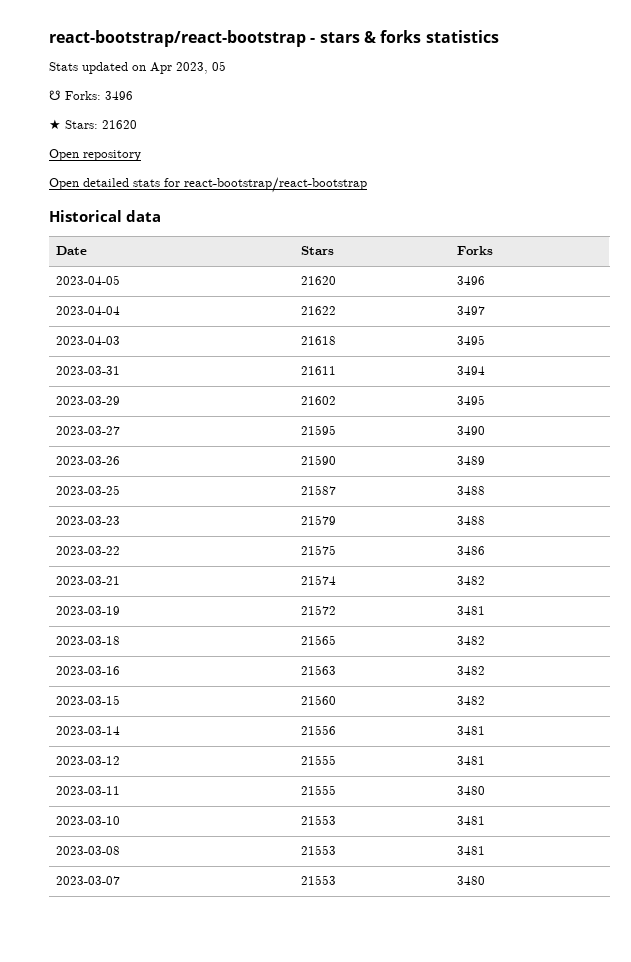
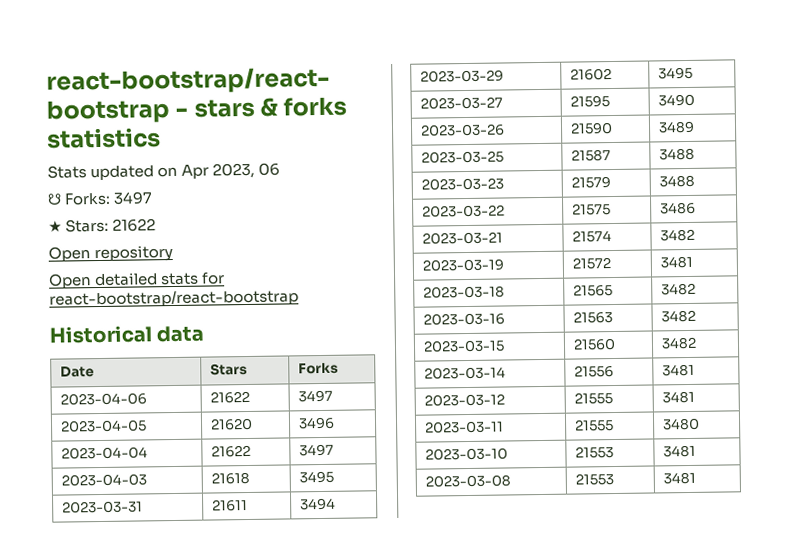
[212,61,226,71] 05 -> [258,162,281,176] 06
[105,91,133,100] 3496 -> [113,191,154,205] 3497
[102,120,137,129] 21620 -> [112,218,157,232] 21622
(494, 250) none -> [60,392,148,406] [210,390,251,404] [298,389,334,403] // 2023-04-06 | 21622 | 3497
[56,876,121,885] [301,875,337,885] [457,876,486,885] // 2023-03-07 | 21553 | 3480 -> (697, 478) none

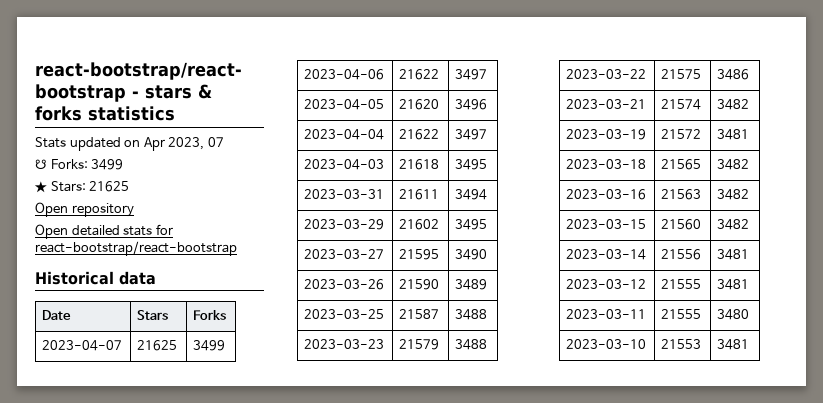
[258,162,281,176] 06 -> [207,137,224,147] 07
[113,191,154,205] 3497 -> [91,159,124,170] 3499
[112,218,157,232] 21622 -> [89,181,130,192] 21625
(340, 368) none -> [42,340,123,351] [137,340,178,351] [193,340,226,351] // 2023-04-07 | 21625 | 3499
[425,474,512,488] [575,473,615,486] [663,471,697,485] // 2023-03-08 | 21553 | 3481 -> (750, 344) none

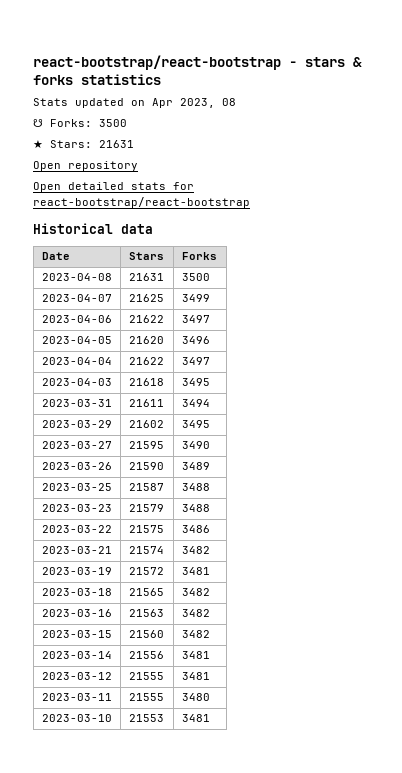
[207,137,224,147] 07 -> [222,98,236,106] 08
[91,159,124,170] 3499 -> [99,119,127,127] 3500
[89,181,130,192] 21625 -> [99,140,134,148] 21631
(227, 315) none -> [41,273,112,281] [128,273,164,281] [181,273,210,281] // 2023-04-08 | 21631 | 3500

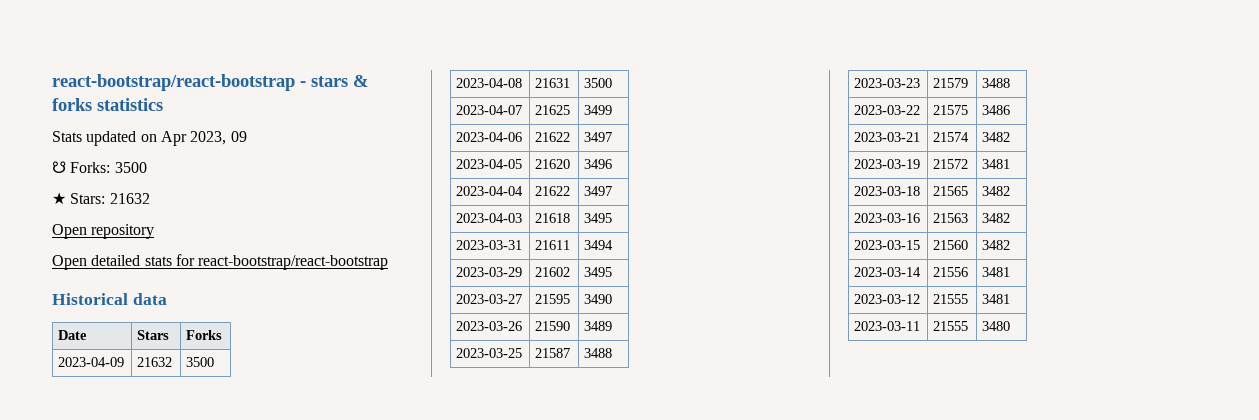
[222,98,236,106] 08 -> [230,131,247,142] 09
[99,140,134,148] 21631 -> [109,193,150,204] 21632
(217, 256) none -> [58,357,125,367] [137,357,173,367] [186,357,215,367] // 2023-04-09 | 21632 | 3500
[41,714,112,722] [128,714,164,722] [181,714,210,722] // 2023-03-10 | 21553 | 3481 -> (1011, 326) none

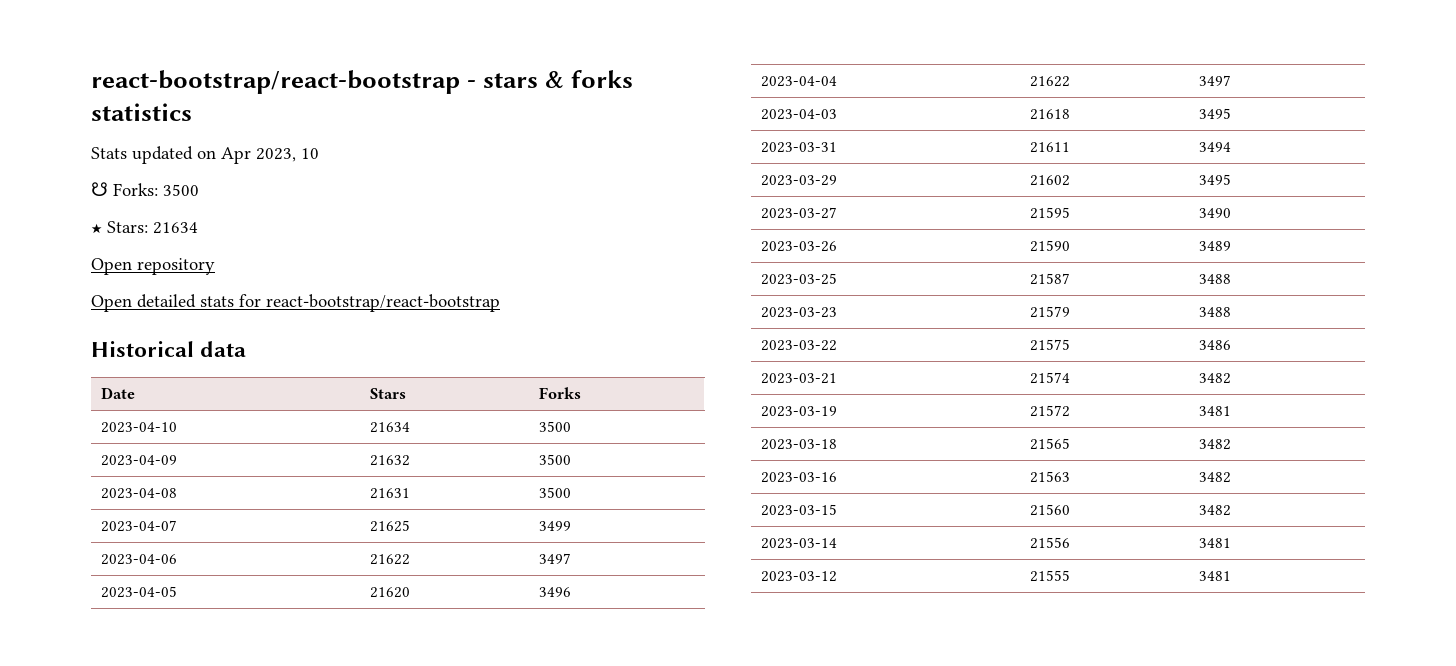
[230,131,247,142] 09 -> [301,148,319,159] 10
[109,193,150,204] 21632 -> [153,222,198,234] 21634
(223, 335) none -> [100,422,177,433] [369,422,410,433] [538,421,571,432] // 2023-04-10 | 21634 | 3500
[854,321,921,331] [933,321,969,331] [982,321,1011,331] // 2023-03-11 | 21555 | 3480 -> (1231, 576) none

